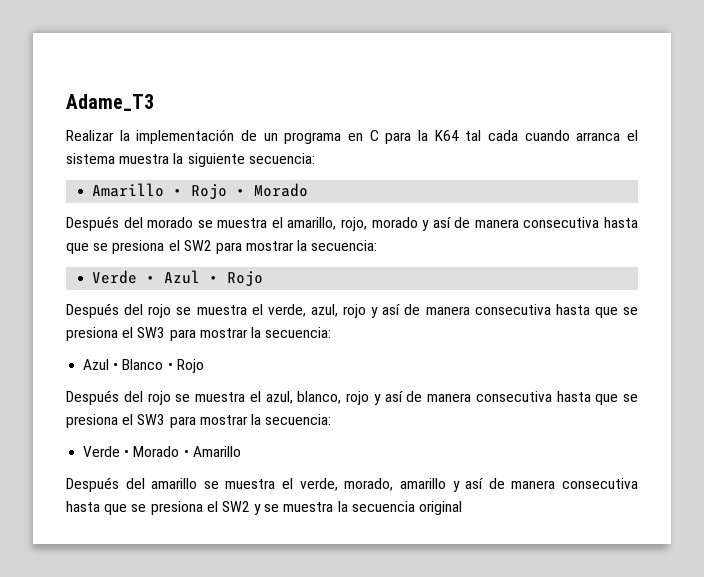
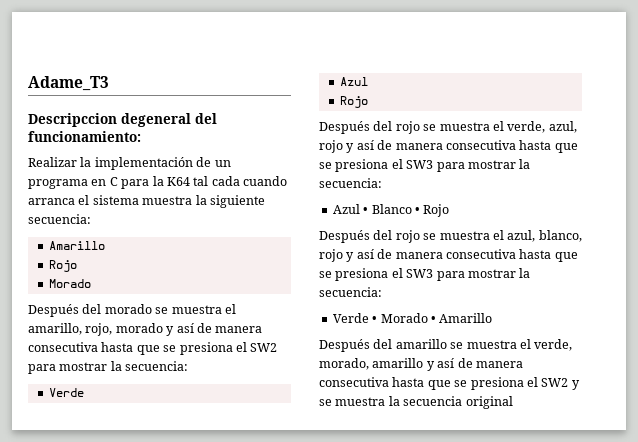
(154, 102) none -> [28,113,217,127] [28,131,141,142] // Descripccion degeneral del funcionamiento:
[173,184,246,199] • Rojo • -> [49,260,78,272] // Rojo //
[146,270,219,284] • Azul • -> [340,77,369,86] // Azul //

